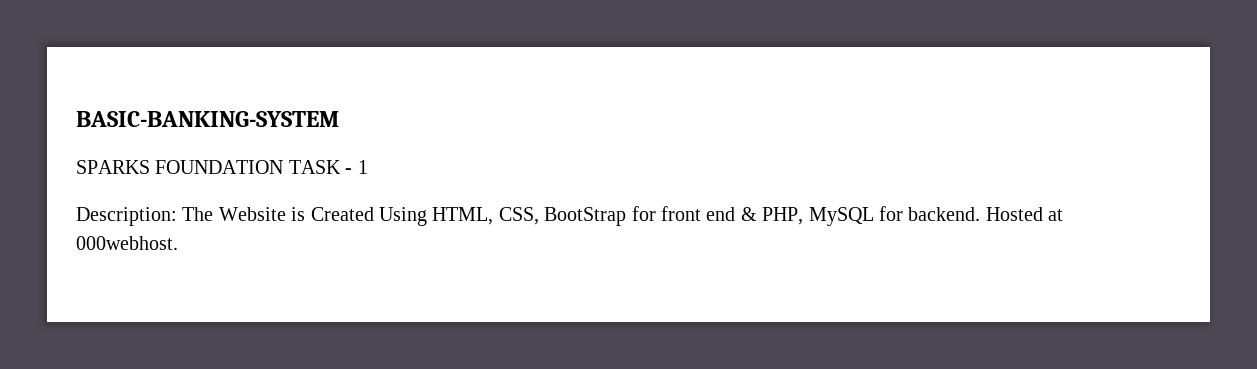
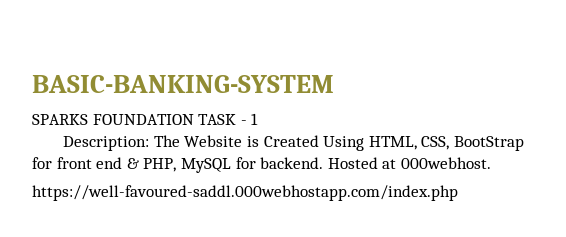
(178, 243) none -> [32,185,458,201] // https://well-favoured-saddl.000webhostapp.com/index.php

